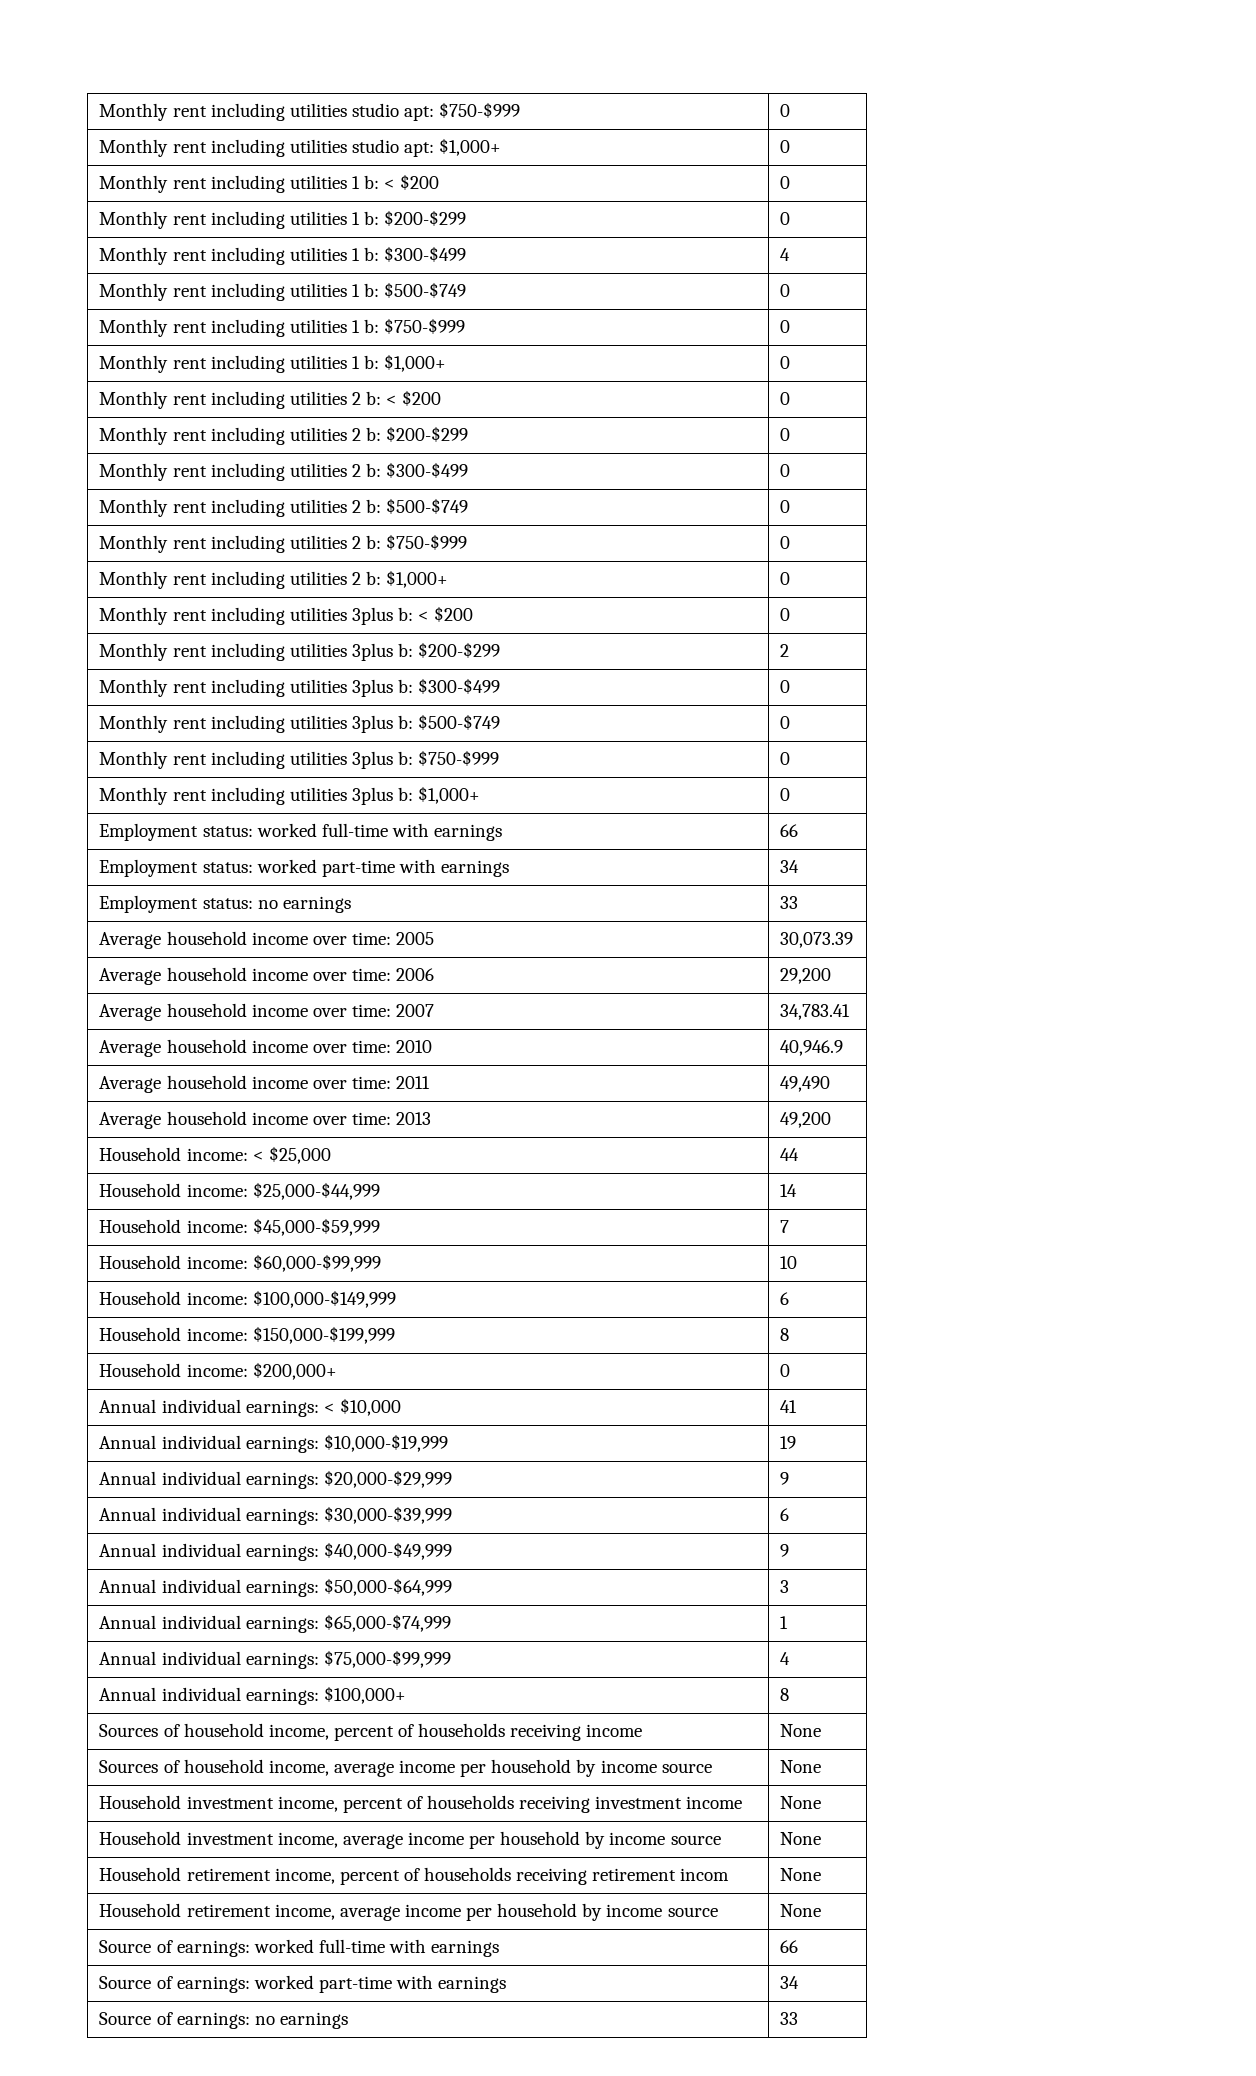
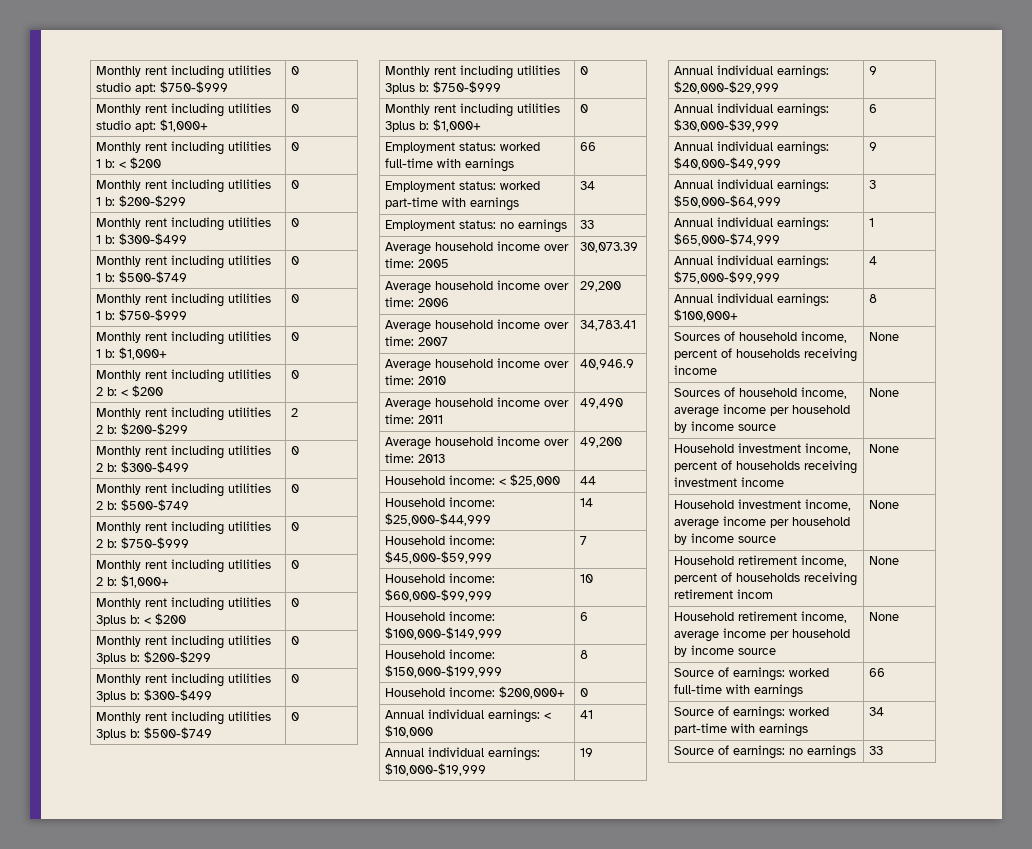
[780,248,791,261] 4 -> [291,218,300,227] 0
[780,428,791,441] 0 -> [291,408,299,417] 2
[780,644,790,657] 2 -> [291,636,300,645] 0

